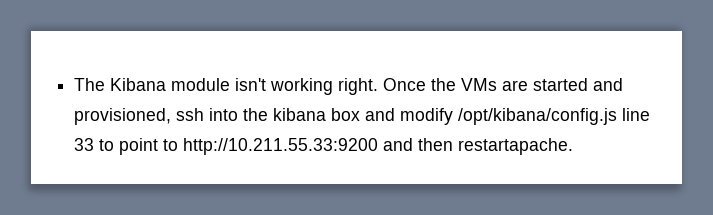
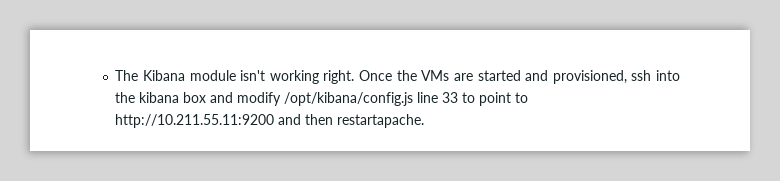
[183,138,379,155] http://10.211.55.33:9200 -> [115,114,275,128] http://10.211.55.11:9200

